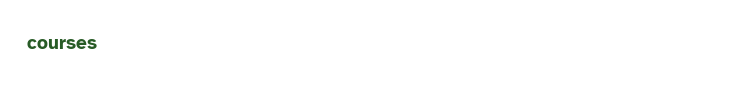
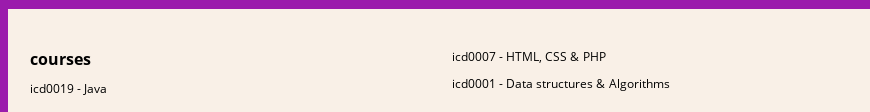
(97, 44) none -> [30,84,108,95] [452,52,606,63] [452,79,670,91] // icd0019 - Java // icd0007 - HTML, CSS & PHP // icd0001 - Data structures & Algorithms

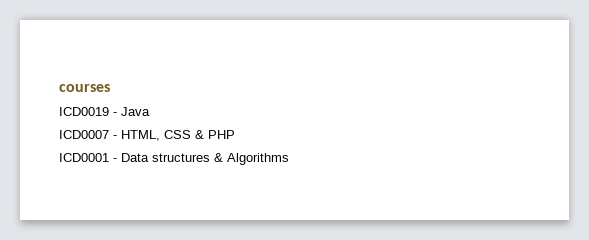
[30,84,74,93] icd0019 -> [59,107,109,116] ICD0019
[452,52,496,61] icd0007 -> [59,130,109,139] ICD0007
[452,79,496,88] icd0001 -> [59,153,109,162] ICD0001

